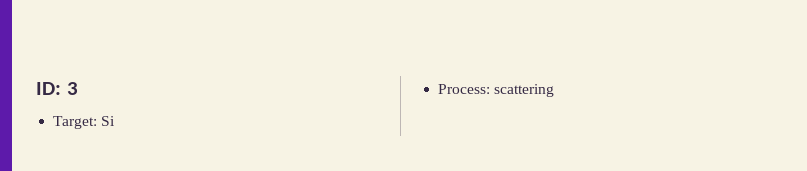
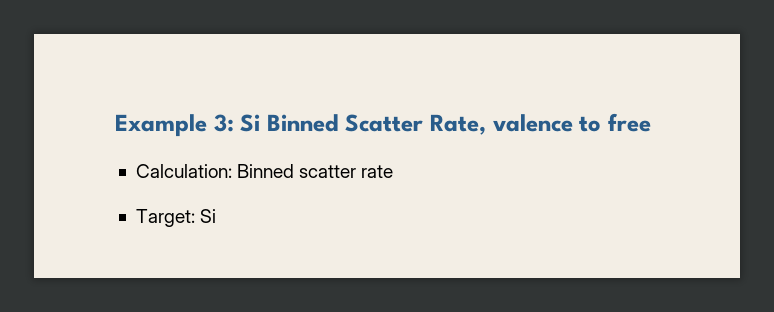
[36,82,78,95] ID: 3 -> [115,113,651,137] [135,164,394,178] Example 3: Si Binned Scatter Rate, valence to free // Calculation: Binned scatter rate
[438,84,555,97] // Process: scattering -> (217, 216) none

